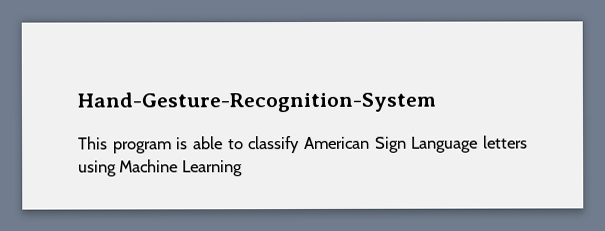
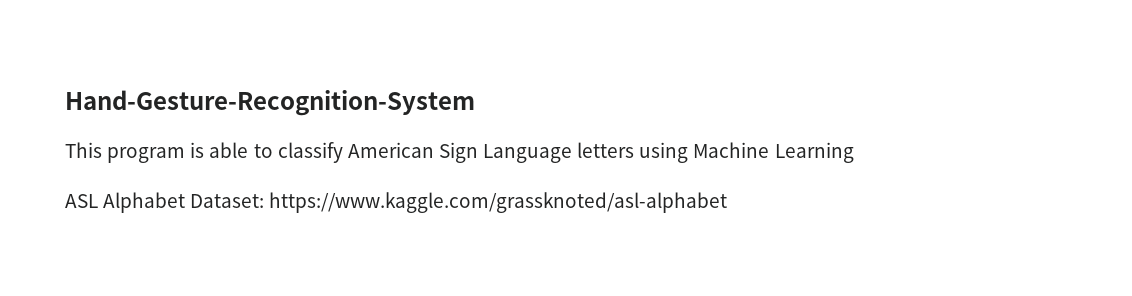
(243, 168) none -> [65,192,728,213] // ASL Alphabet Dataset: https://www.kaggle.com/grassknoted/asl-alphabet

